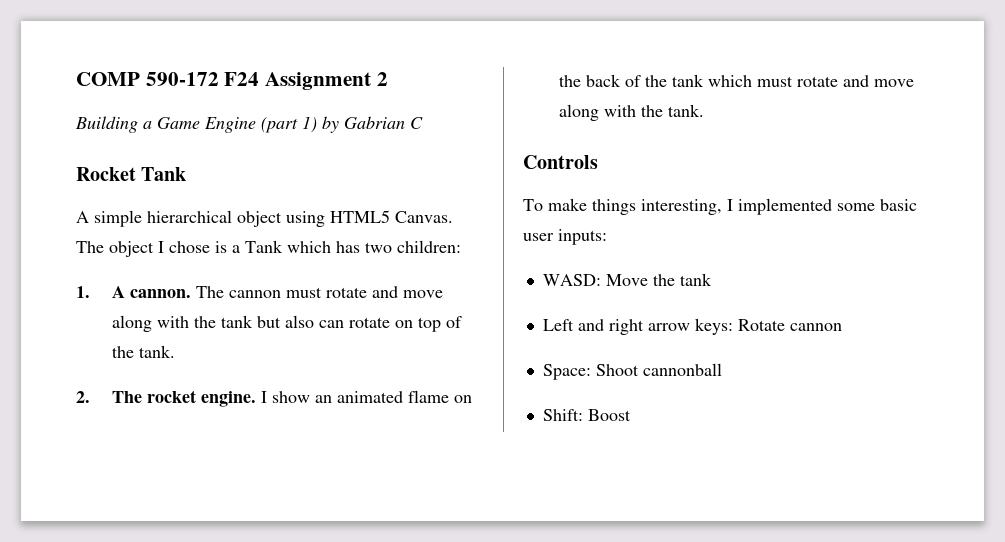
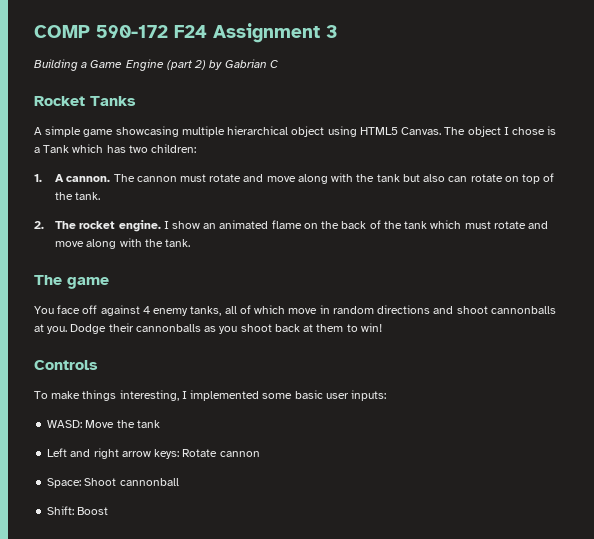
[376,72,388,86] 2 -> [326,25,338,38] 3
[302,116,317,133] 1) -> [194,60,207,70] 2)
[141,167,187,181] Tank -> [90,96,136,106] Tanks
(142, 218) none -> [83,126,225,137] game showcasing multiple
(704, 110) none -> [34,275,109,289] [34,305,556,316] [34,323,382,334] // The game // You face off against 4 enemy tanks, all of which move in random directions and shoot cannonballs at you. Dodge their cannonballs as you shoot back at them to win!

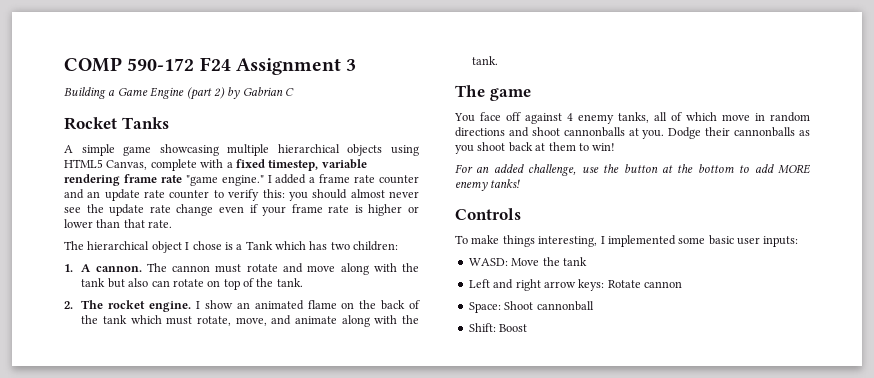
[291,126,325,137] object -> [347,144,383,156] objects
[401,127,466,135] Canvas. The -> [106,159,367,171] [64,174,419,186] [64,189,420,201] [64,204,419,216] [64,219,173,228] [64,241,150,250] Canvas, complete with a fixed timestep, variable rendering frame rate "game engine." I added a frame rate counter and an update rate counter to verify this: you should almost never see the update rate change even if your frame rate is higher or lower than that rate. // The hierarchical
[493,221,549,229] [55,241,85,247] rotate and move -> [197,315,338,326] rotate, move, and animate
(382, 327) none -> [455,164,810,176] [455,179,521,191] // For an added challenge, use the button at the bottom to add MORE enemy tanks!

